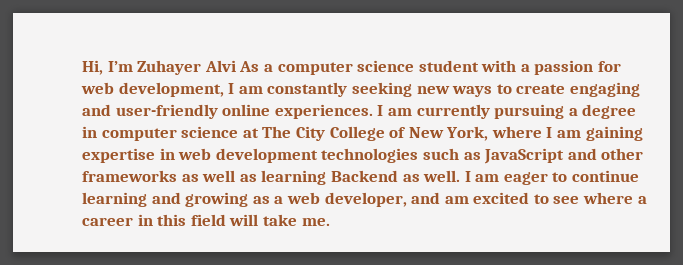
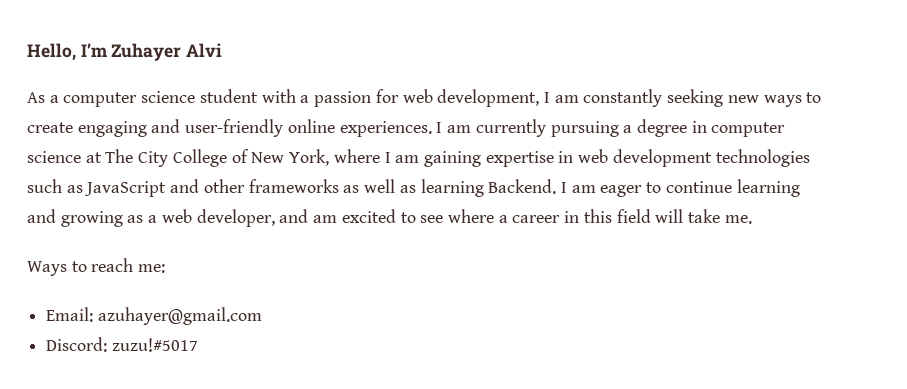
[82,60,103,75] Hi, -> [27,43,76,61] Hello,
(236, 66) none -> (223, 50) //
[330,170,461,182] Backend as well. -> [488,179,557,194] Backend.
(330, 222) none -> [27,258,166,276] [46,307,262,325] [46,337,198,352] // Ways to reach me: // Email: azuhayer@gmail.com // Discord: zuzu!#5017

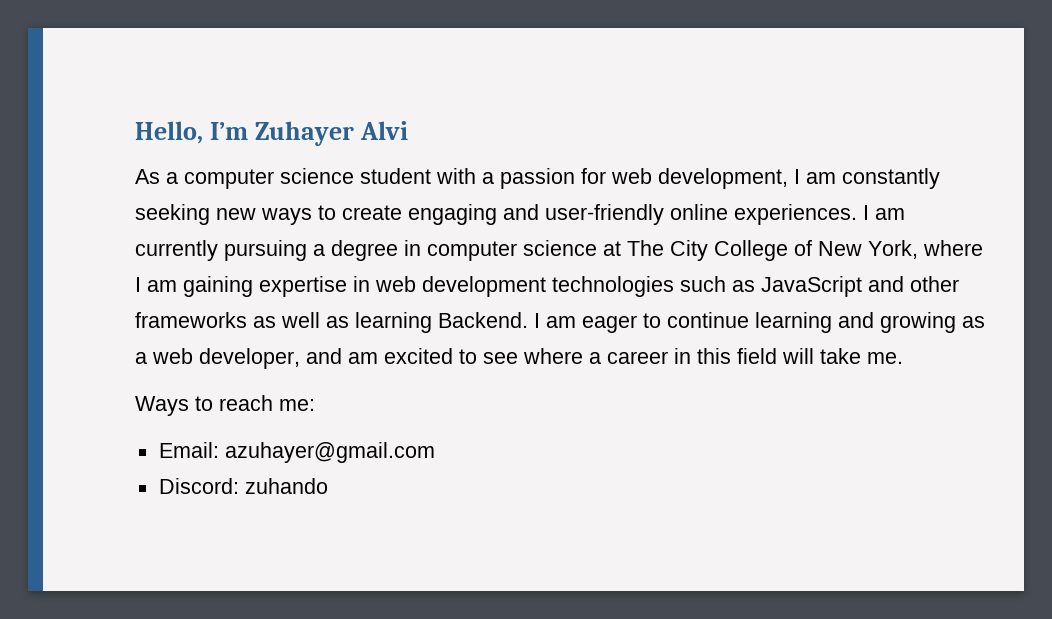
[111,338,198,352] zuzu!#5017 -> [244,478,328,494] zuhando

